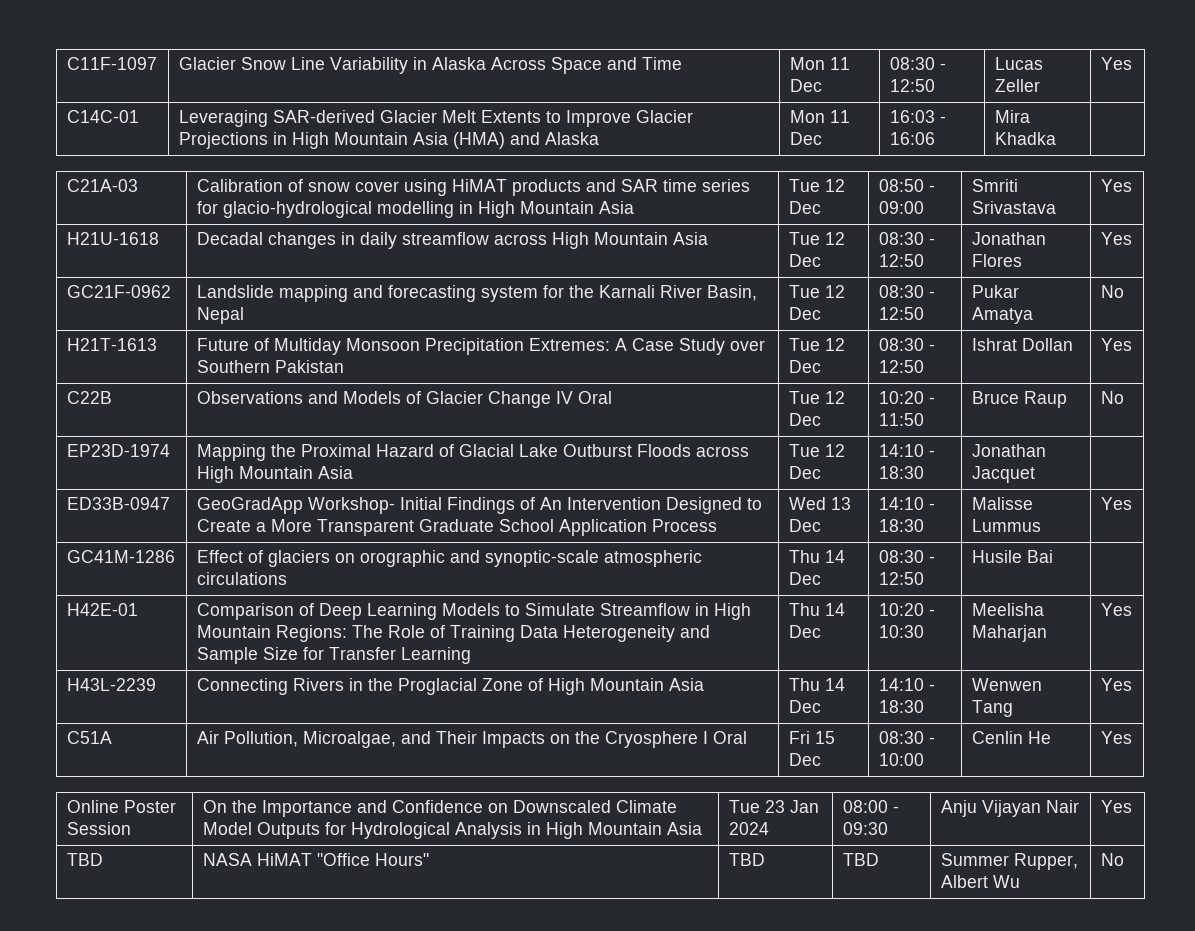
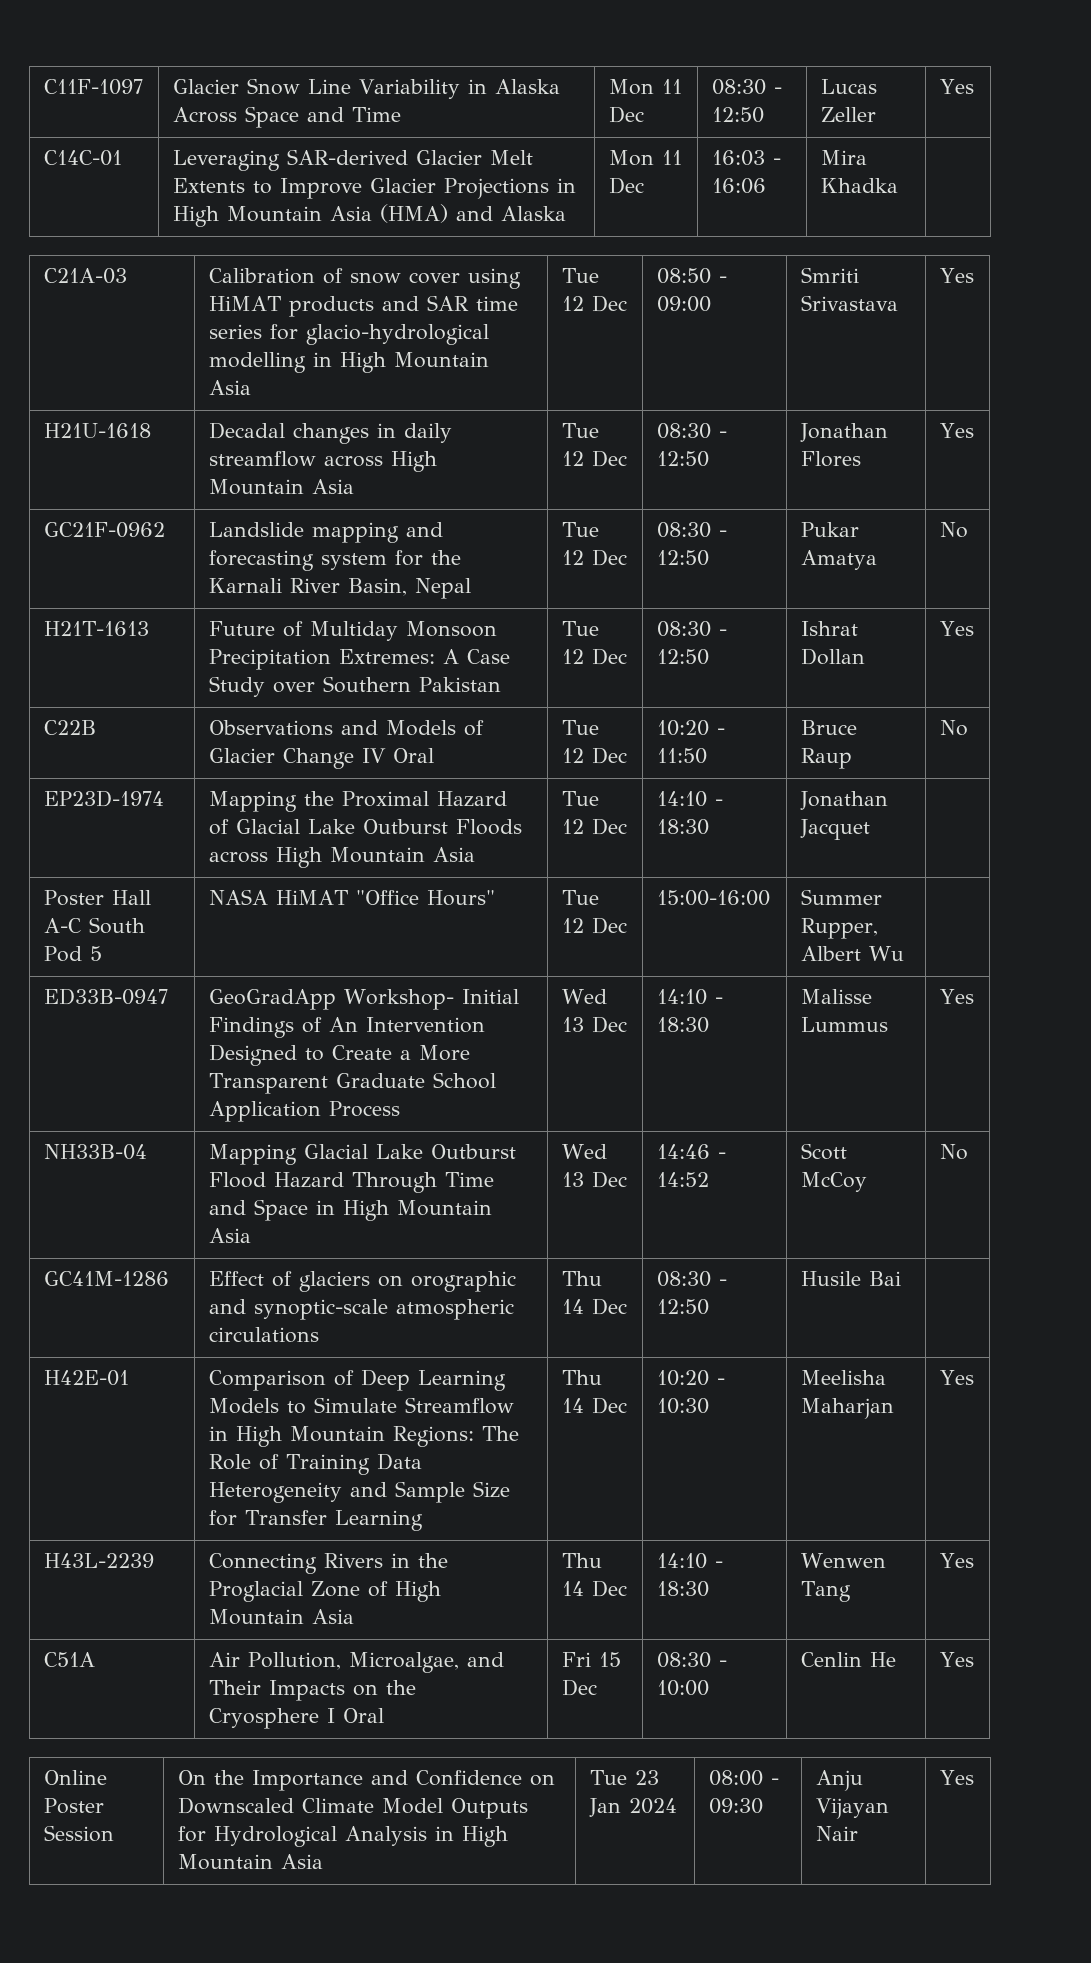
(1035, 474) none -> [43,890,151,906] [43,917,145,934] [43,946,102,962] [208,889,495,906] [561,890,599,905] [561,917,627,934] [656,890,770,906] [800,889,882,905] [800,918,878,939] [800,946,904,961] // Poster Hall A-C South Pod 5 | NASA HiMAT "Office Hours" | Tue 12 Dec | 15:00-16:00 | Summer Rupper, Albert Wu |
(1132, 503) none -> [43,1144,147,1160] [208,1144,516,1165] [208,1172,494,1193] [208,1199,492,1221] [208,1228,251,1243] [561,1144,607,1159] [561,1171,627,1188] [656,1144,726,1159] [656,1172,709,1187] [800,1143,847,1160] [800,1172,867,1192] [939,1144,968,1160] // NH33B-04 | Mapping Glacial Lake Outburst Flood Hazard Through Time and Space in High Mountain Asia | Wed 13 Dec | 14:46 - 14:52 | Scott McCoy | No
[66,853,103,866] [202,853,429,866] [728,853,765,866] [842,853,879,866] [940,853,1078,870] [940,875,1020,888] [1100,853,1124,866] // TBD | NASA HiMAT "Office Hours" | TBD | TBD | Summer Rupper, Albert Wu | No -> (974, 1777) none

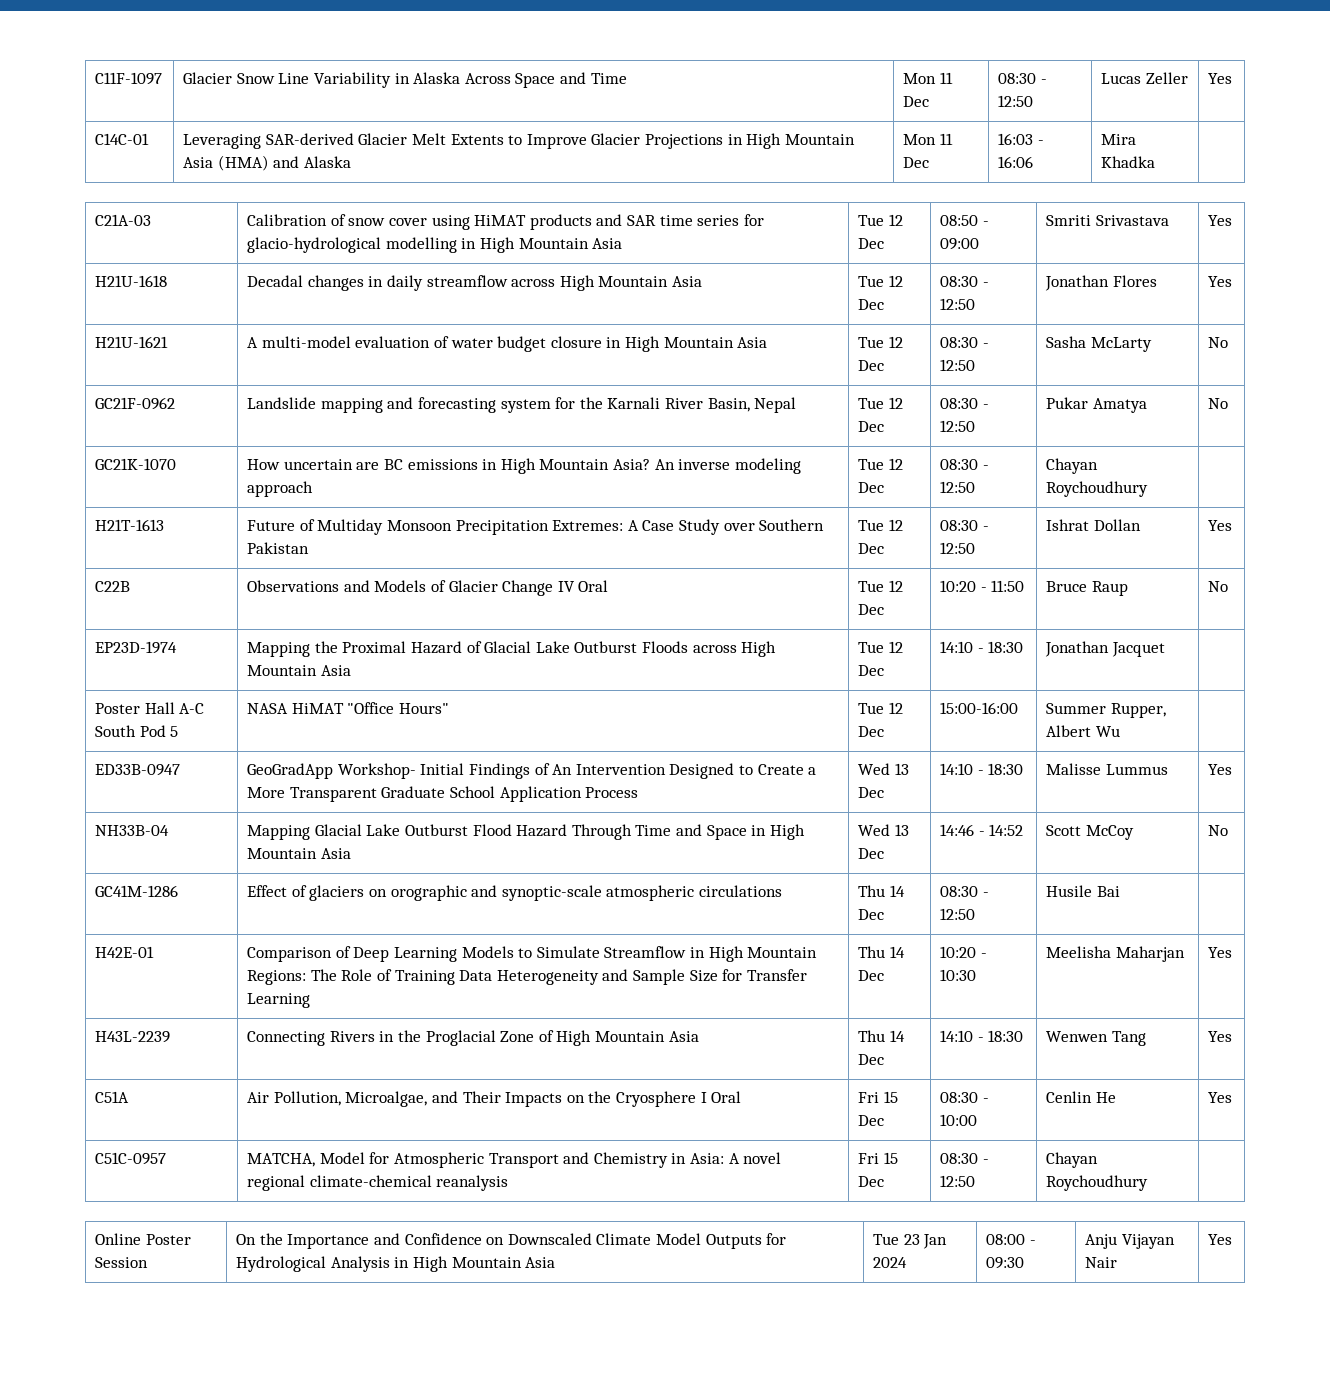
(974, 430) none -> [95,336,169,348] [247,336,768,352] [858,336,903,348] [858,360,885,371] [940,337,989,348] [940,359,976,371] [1046,336,1152,352] [1208,337,1229,348] // H21U-1621 | A multi-model evaluation of water budget closure in High Mountain Asia | Tue 12 Dec | 08:30 - 12:50 | Sasha McLarty | No
(968, 530) none -> [95,458,177,470] [247,458,801,474] [247,481,314,497] [858,458,903,470] [858,482,885,493] [940,459,989,470] [940,481,976,493] [1046,458,1099,474] [1046,481,1149,497] // GC21K-1070 | How uncertain are BC emissions in High Mountain Asia? An inverse modeling approach | Tue 12 Dec | 08:30 - 12:50 | Chayan Roychoudhury |
(974, 1659) none -> [95,1152,167,1165] [247,1152,782,1168] [247,1175,509,1191] [858,1152,898,1164] [858,1176,885,1187] [940,1153,989,1164] [940,1175,976,1187] [1046,1152,1099,1168] [1046,1175,1149,1191] // C51C-0957 | MATCHA, Model for Atmospheric Transport and Chemistry in Asia: A novel regional climate-chemical reanalysis | Fri 15 Dec | 08:30 - 12:50 | Chayan Roychoudhury |

